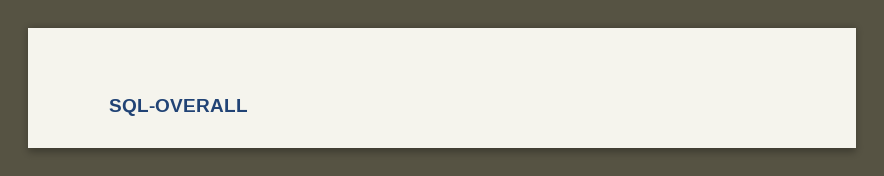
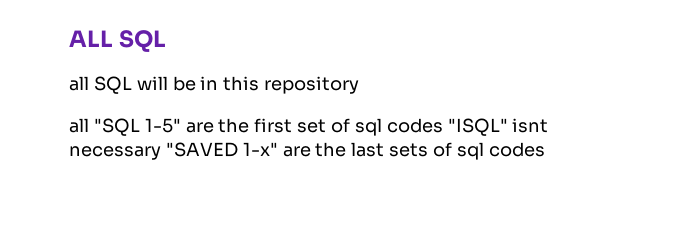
[109,99,248,116] SQL-OVERALL -> [69,30,167,52] [69,76,360,94] [69,118,549,136] [69,142,545,160] ALL SQL // all SQL will be in this repository // all "SQL 1-5" are the first set of sql codes "ISQL" isnt necessary "SAVED 1-x" are the last sets of sql codes

